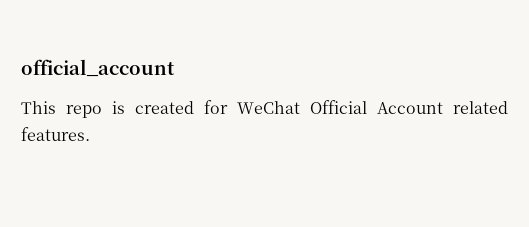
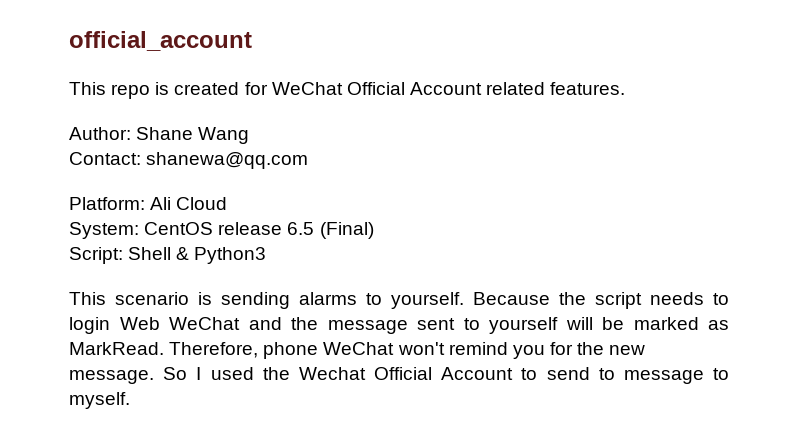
(90, 134) none -> [69,127,250,144] [69,152,309,169] [69,197,228,210] [69,222,374,239] [69,247,267,264] [69,292,729,309] [69,317,729,334] [69,342,646,359] [69,367,729,384] [69,392,130,409] // Author: Shane Wang // Contact: shanewa@qq.com // Platform: Ali Cloud // System: CentOS release 6.5 (Final) // Script: Shell & Python3 // This scenario is sending alarms to yourself. Because the script needs to login Web WeChat and the message sent to yourself will be marked as MarkRead. Therefore, phone WeChat won't remind you for the new message. So I used the Wechat Official Account to send to message to myself.

